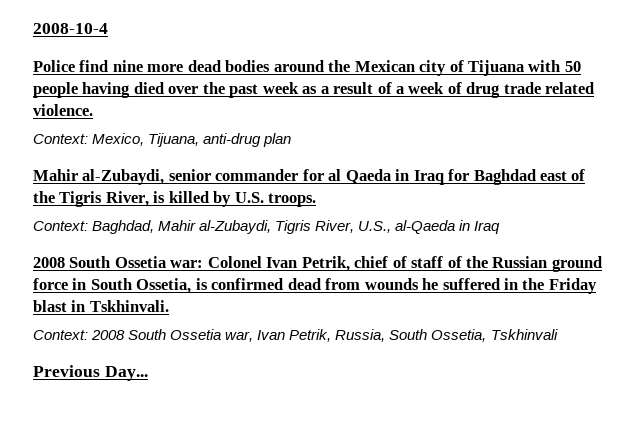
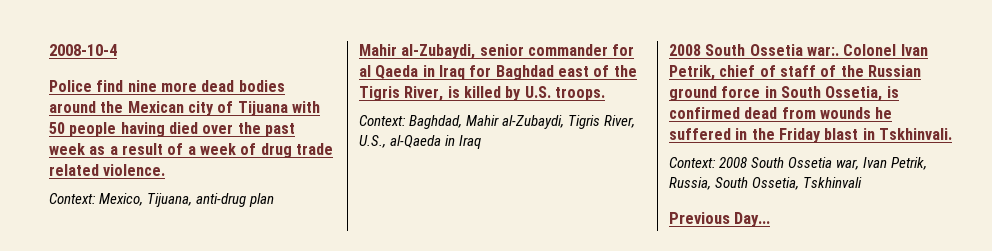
[170,260,204,268] war: -> [806,46,839,56] war:.

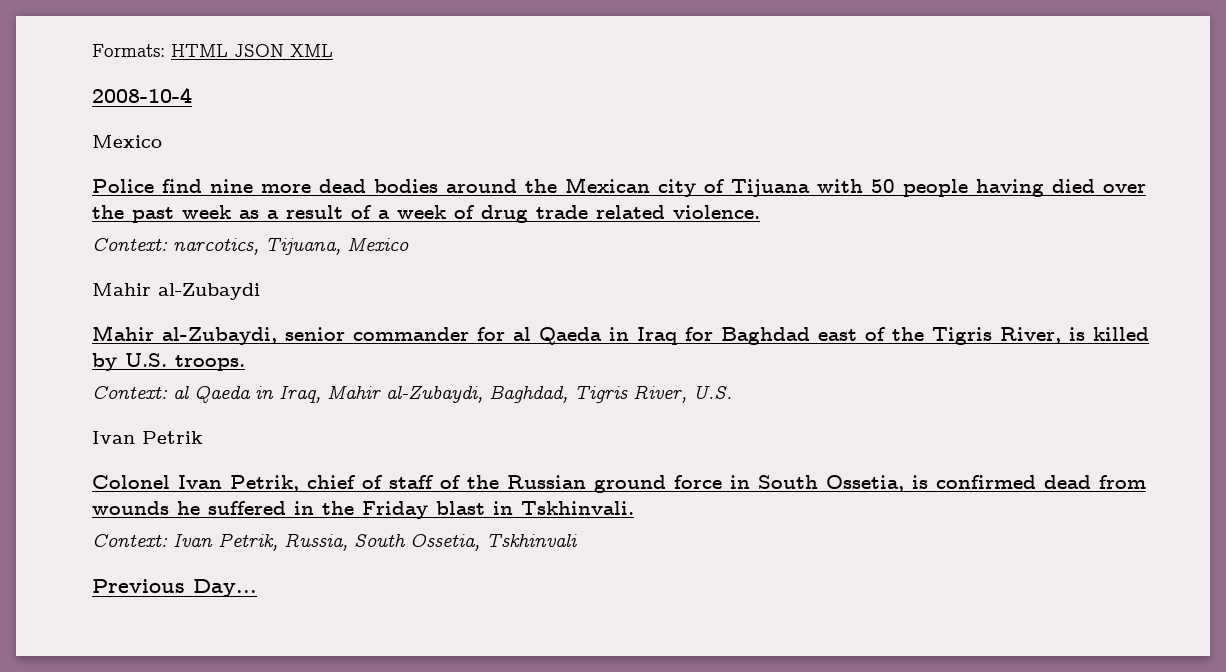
(49, 50) none -> [92,44,333,57] Formats: HTML JSON XML //
(117, 50) none -> [92,135,162,148] // Mexico
[99,193,275,207] Mexico, Tijuana, anti-drug plan -> [173,237,409,255] [92,283,260,300] narcotics, Tijuana, Mexico // Mahir al-Zubaydi
[409,115,636,129] [359,135,482,149] [669,44,839,56] Baghdad, Mahir al-Zubaydi, Tigris River, U.S., al-Qaeda in Iraq // 2008 South Ossetia war:. -> [173,385,732,403] [92,431,203,444] al Qaeda in Iraq, Mahir al-Zubaydi, Baghdad, Tigris River, U.S. // Ivan Petrik //
[719,157,860,170] 2008 South Ossetia war, -> (168, 541) none

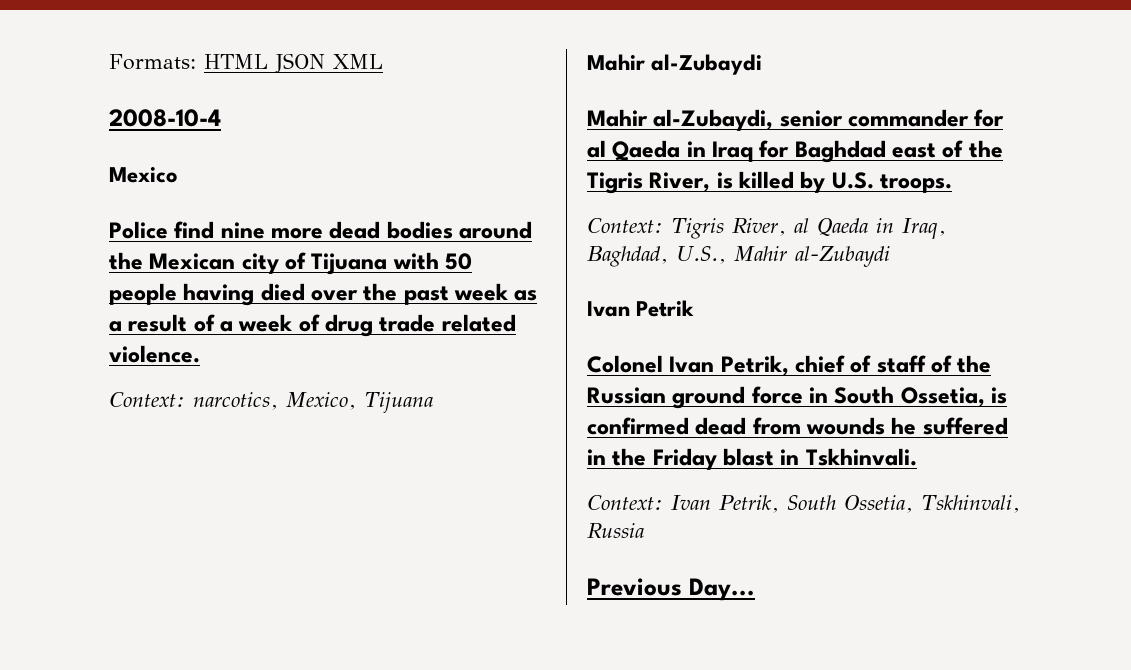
[265,237,409,255] Tijuana, Mexico -> [286,392,433,413] Mexico, Tijuana
(168, 393) none -> [671,218,786,239] Tigris River,
[327,385,732,403] Mahir al-Zubaydi, Baghdad, Tigris River, U.S. -> [587,246,890,267] Baghdad, U.S., Mahir al-Zubaydi
[284,533,577,551] Russia, South Ossetia, Tskhinvali -> [786,495,1020,513] [587,523,644,539] South Ossetia, Tskhinvali, Russia

